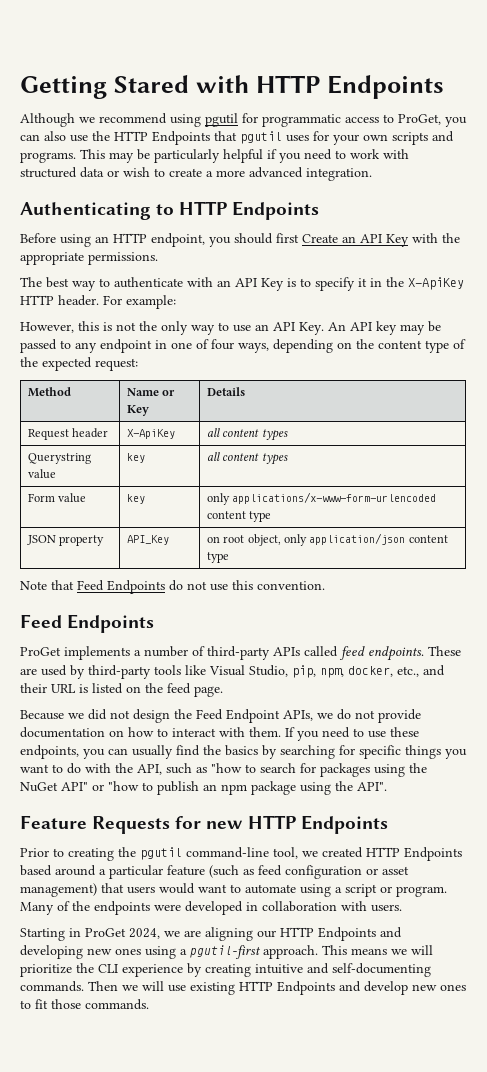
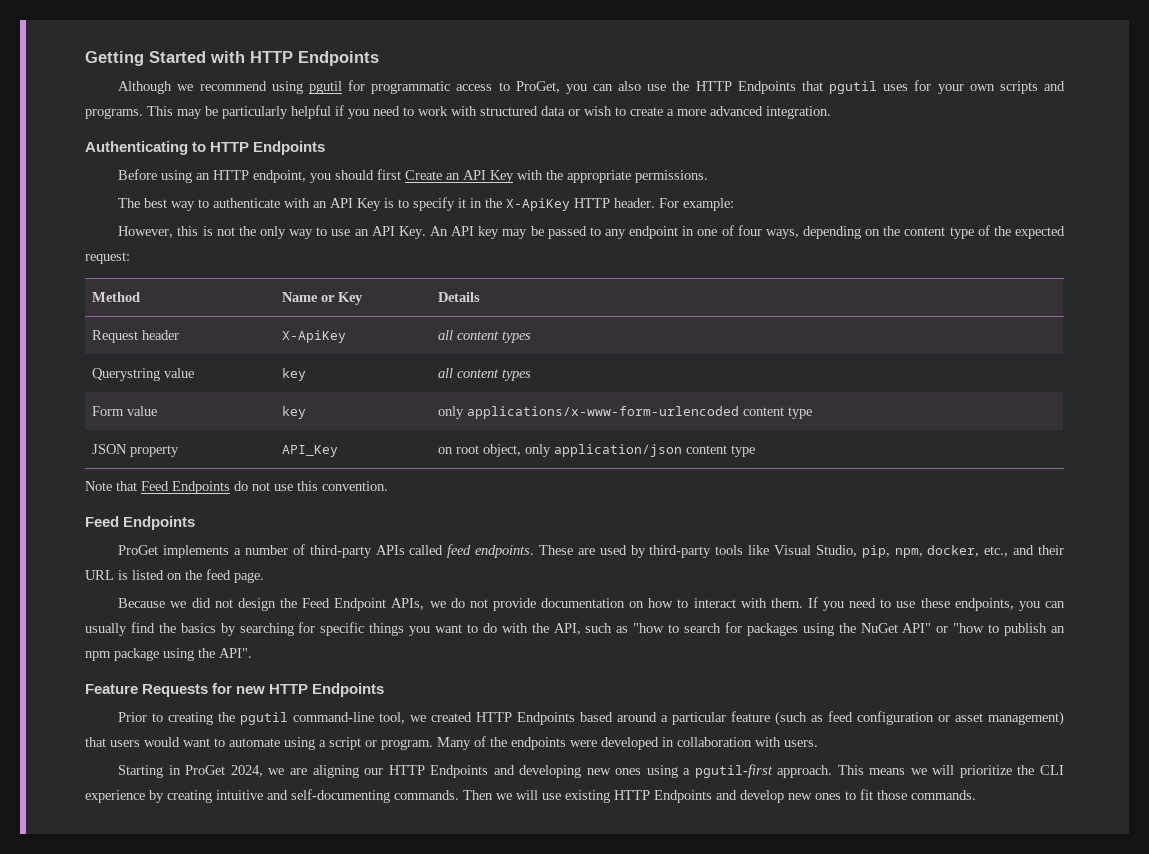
[113,75,189,93] Stared -> [149,51,206,63] Started

